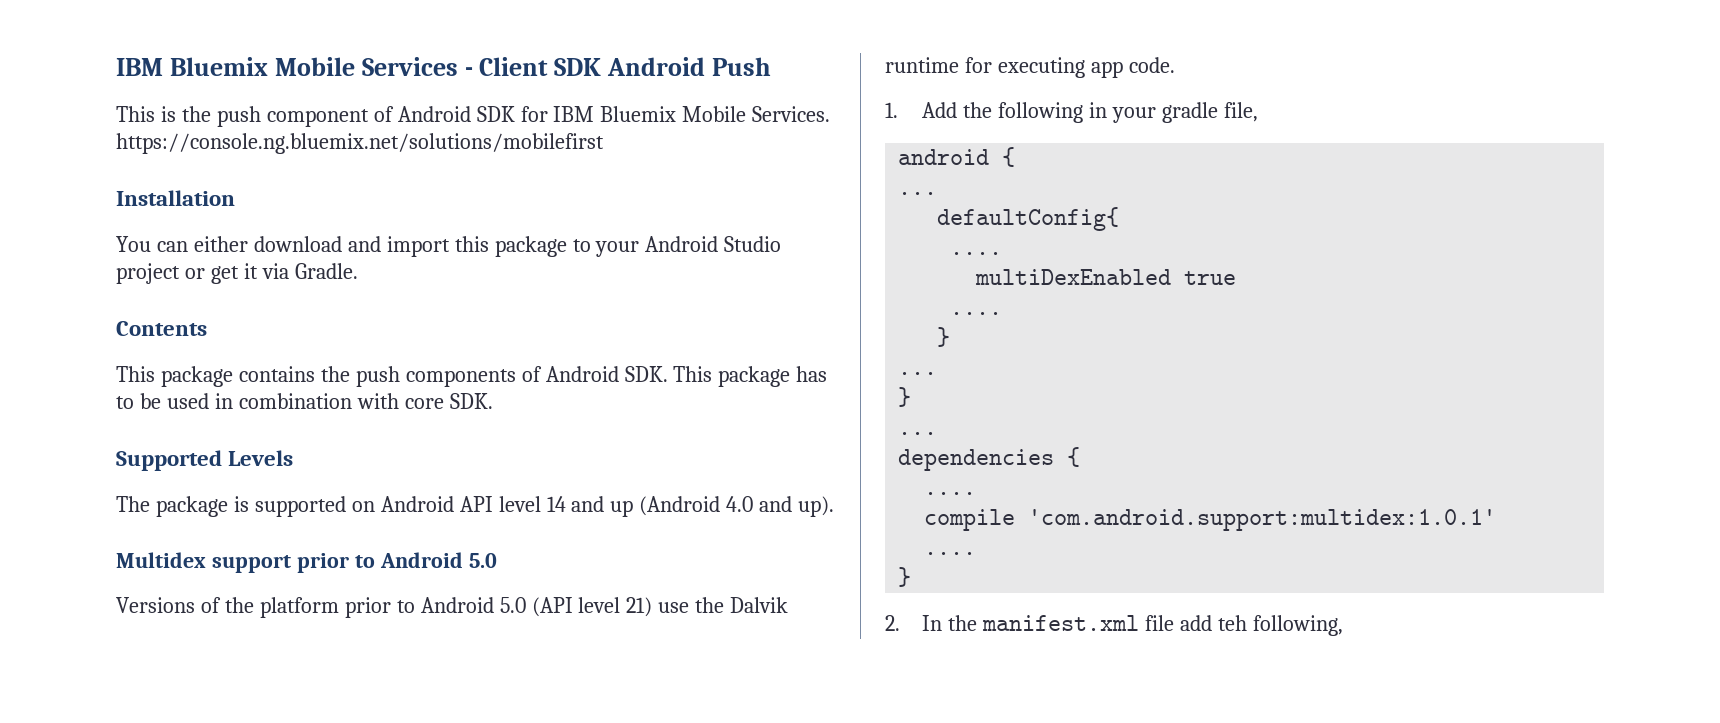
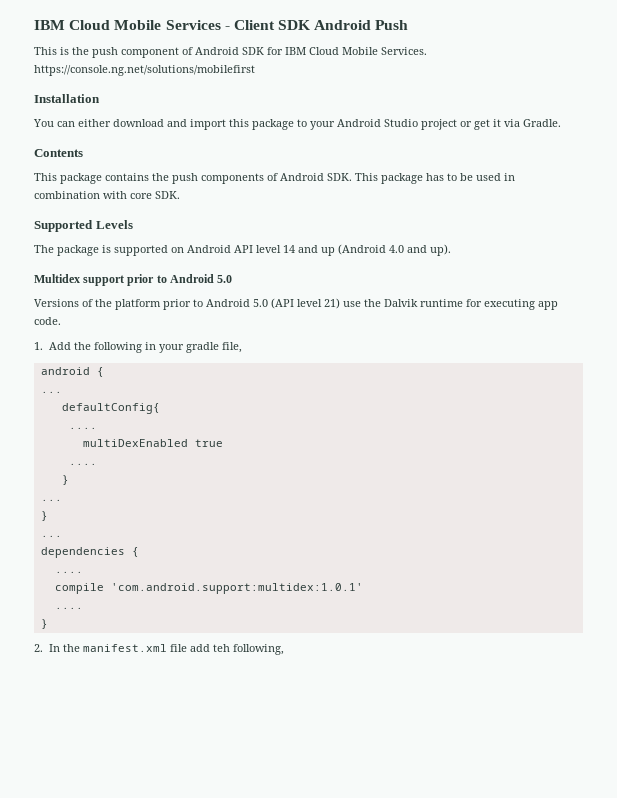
[116,57,268,76] IBM Bluemix -> [34,20,111,30] IBM Cloud
[600,106,677,122] Bluemix -> [309,47,339,55] Cloud
[116,133,604,154] https://console.ng.bluemix.net/solutions/mobilefirst -> [34,65,255,76] https://console.ng.net/solutions/mobilefirst

